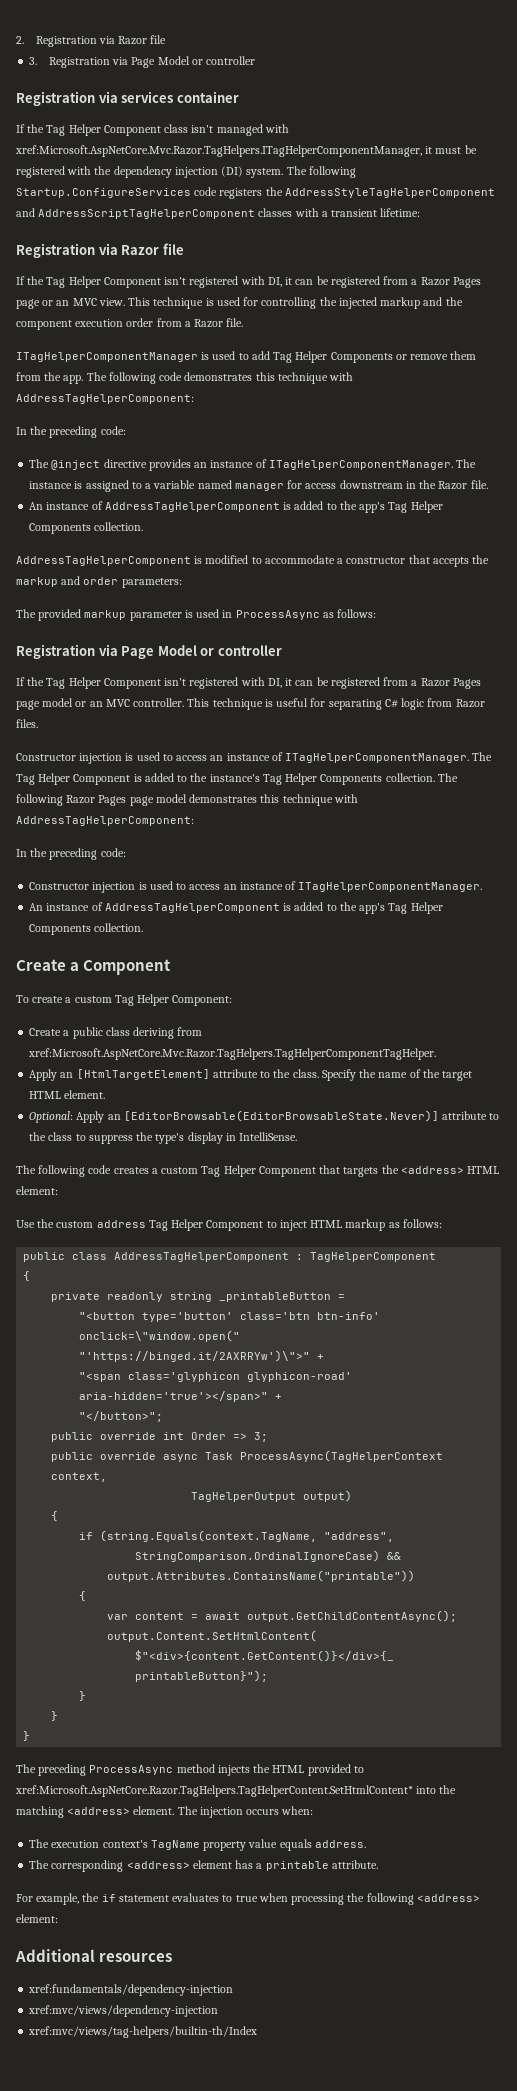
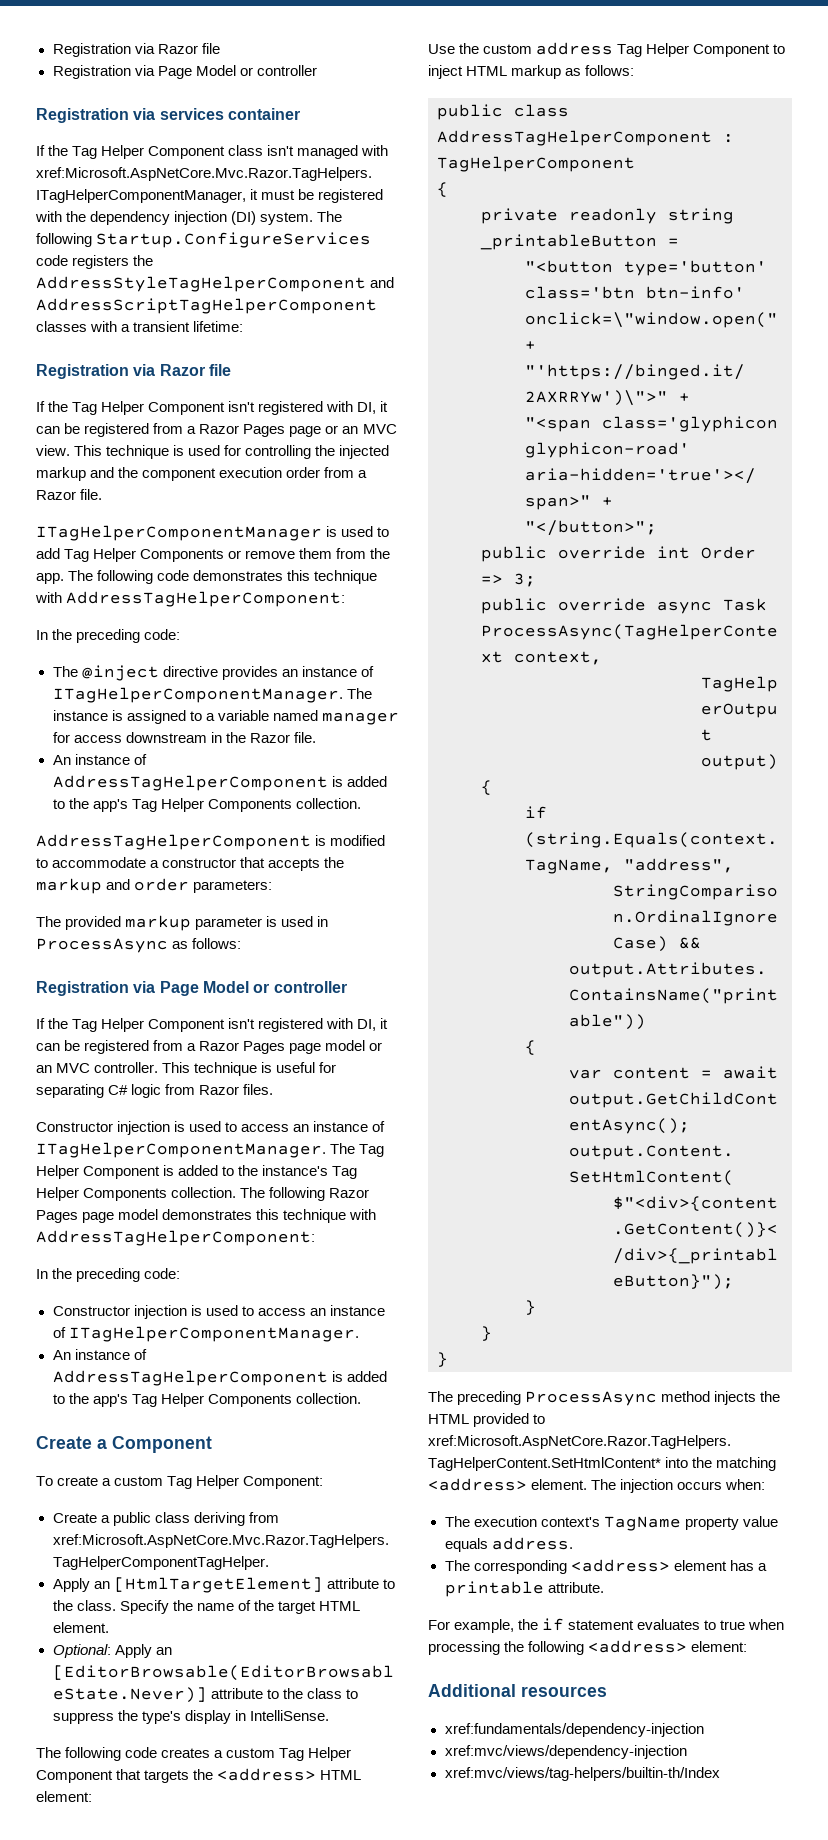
[16,35,167,47] [29,57,38,65] 2. Registration via Razor file // 3. -> [52,43,220,57] Registration via Razor file //
(241, 1336) none -> [525,341,536,350] +

